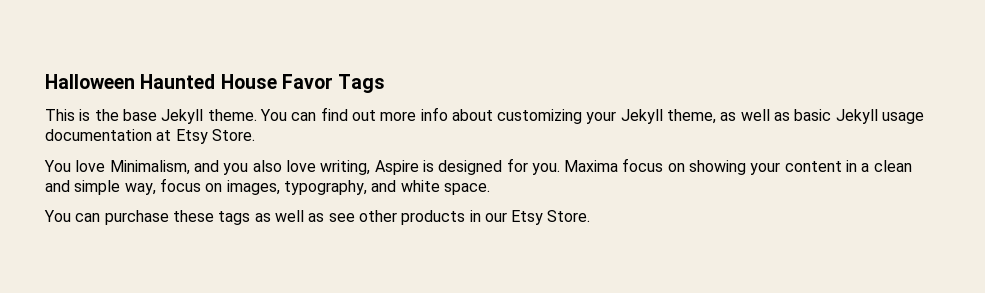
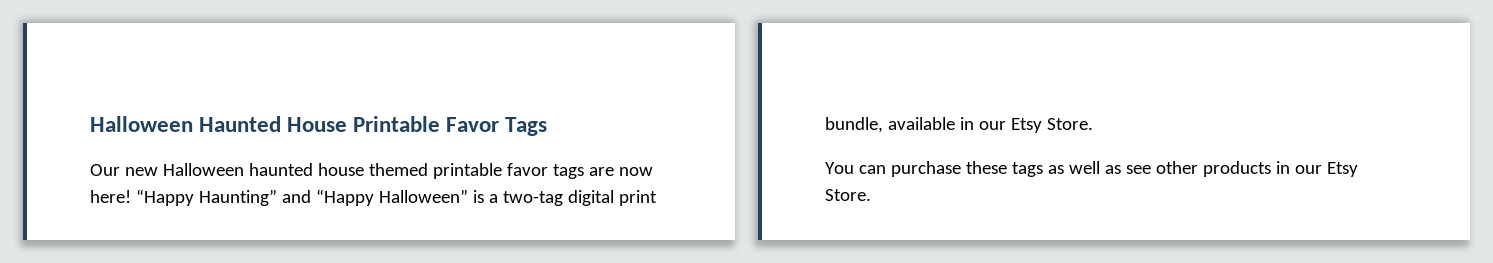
(277, 81) none -> [353,116,441,132] Printable
[45,107,925,124] [45,129,255,144] [44,158,912,175] [45,178,490,195] This is the base Jekyll theme. You can find out more info about customizing your Jekyll theme, as well as basic Jekyll usage documentation at Etsy Store. // You love Minimalism, and you also love writing, Aspire is designed for you. Maxima focus on showing your content in a clean and simple way, focus on images, typography, and white space. -> [90,163,653,179] [90,189,657,206] [825,117,1093,133] Our new Halloween haunted house themed printable favor tags are now here! “Happy Haunting” and “Happy Halloween” is a two-tag digital print bundle, available in our Etsy Store.

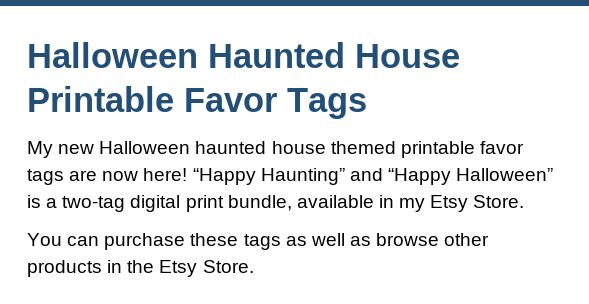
[90,164,120,176] Our -> [27,141,53,158] My
[978,121,1006,130] our -> [399,198,426,212] my
[1125,165,1151,174] see -> [376,233,440,246] browse
[1294,165,1322,174] our -> [127,260,155,273] the

